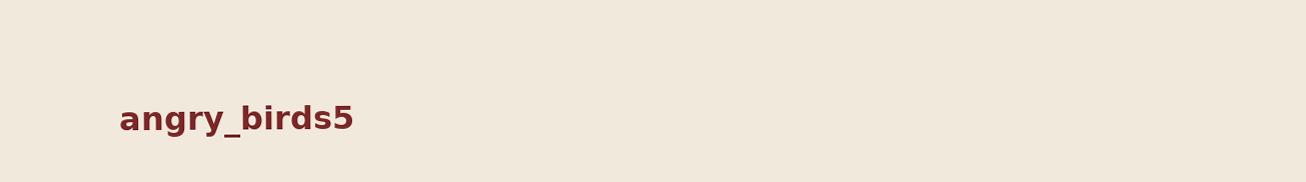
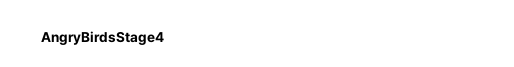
[119,104,355,139] angry_birds5 -> [41,31,164,45] AngryBirdsStage4

